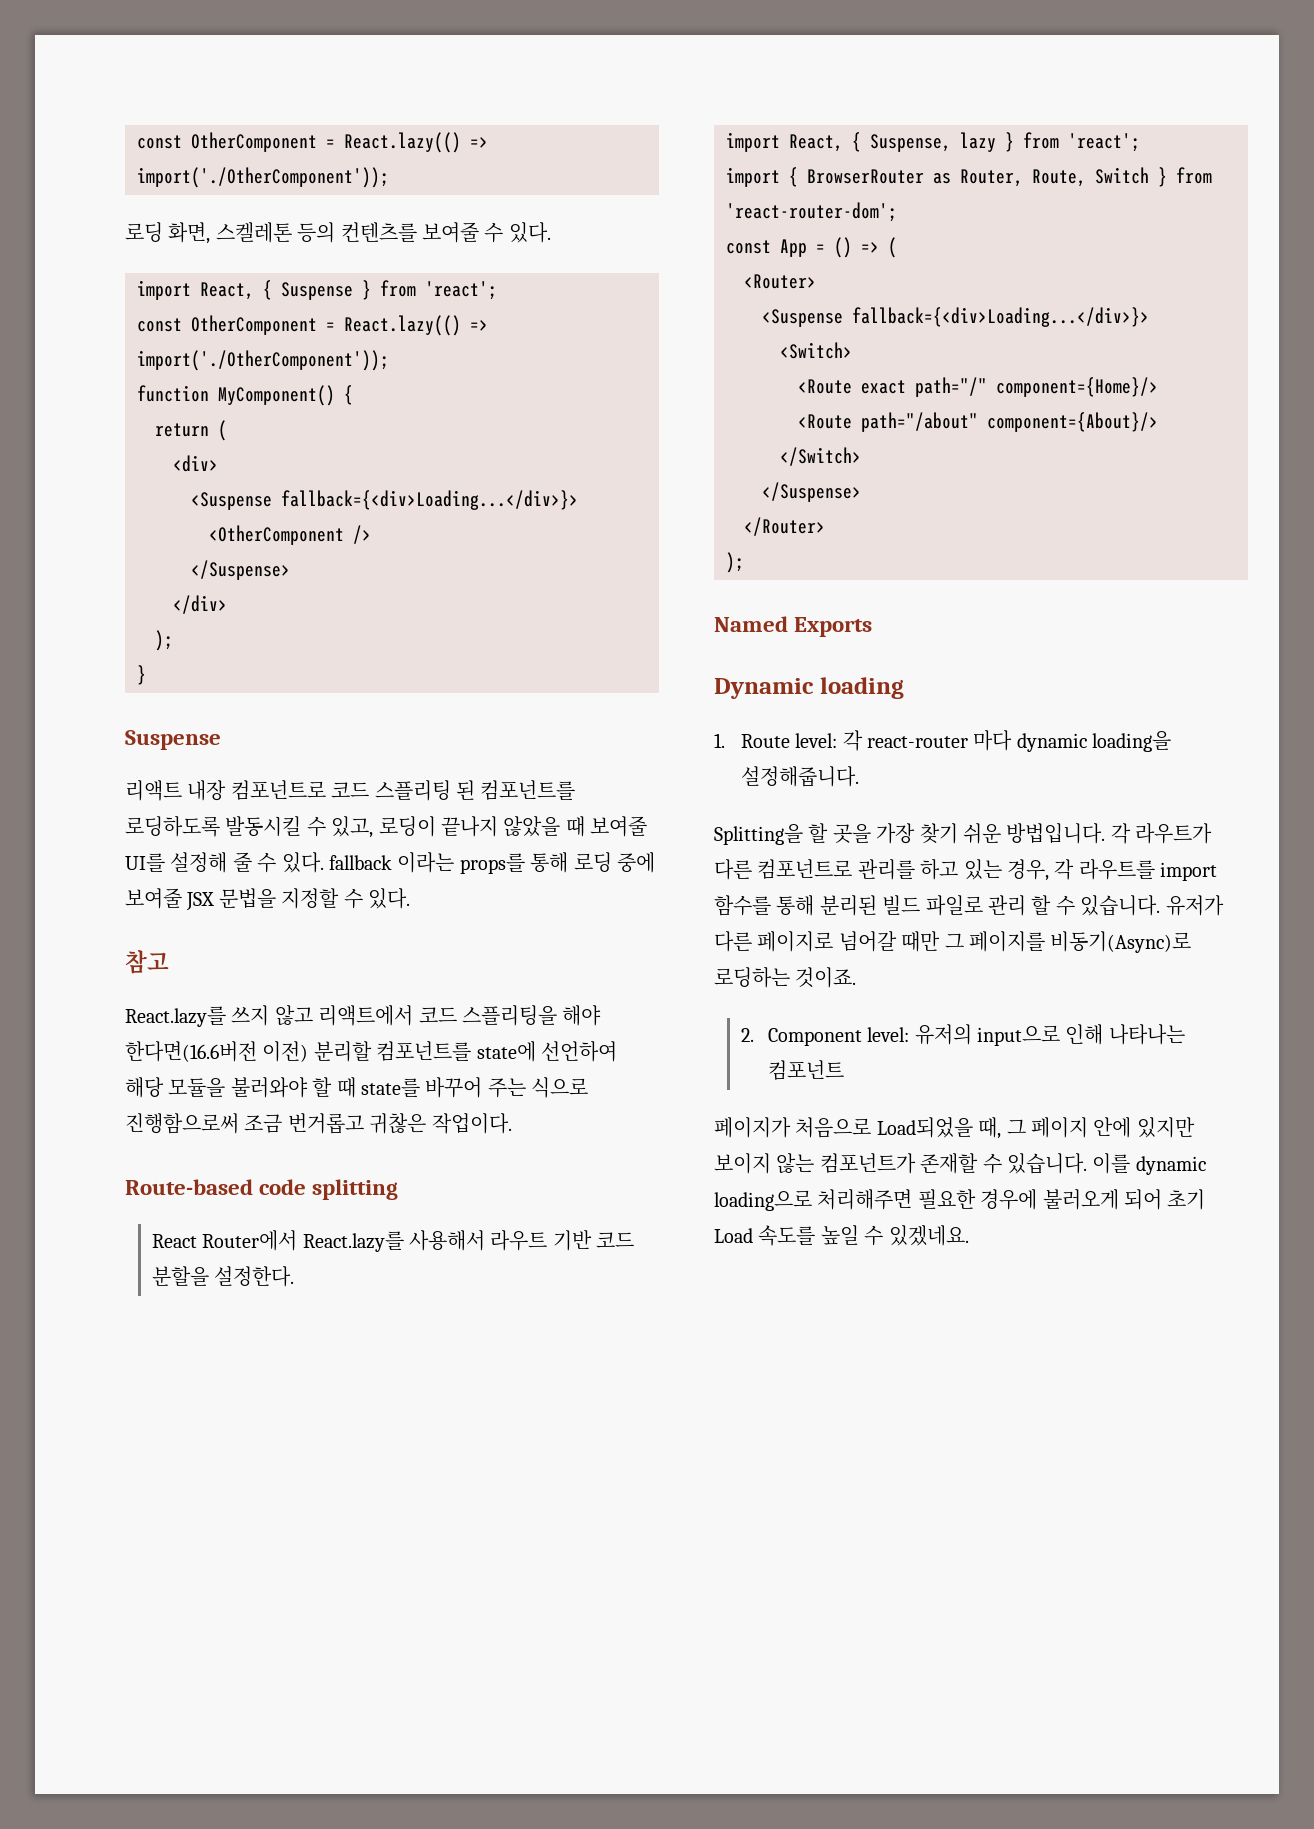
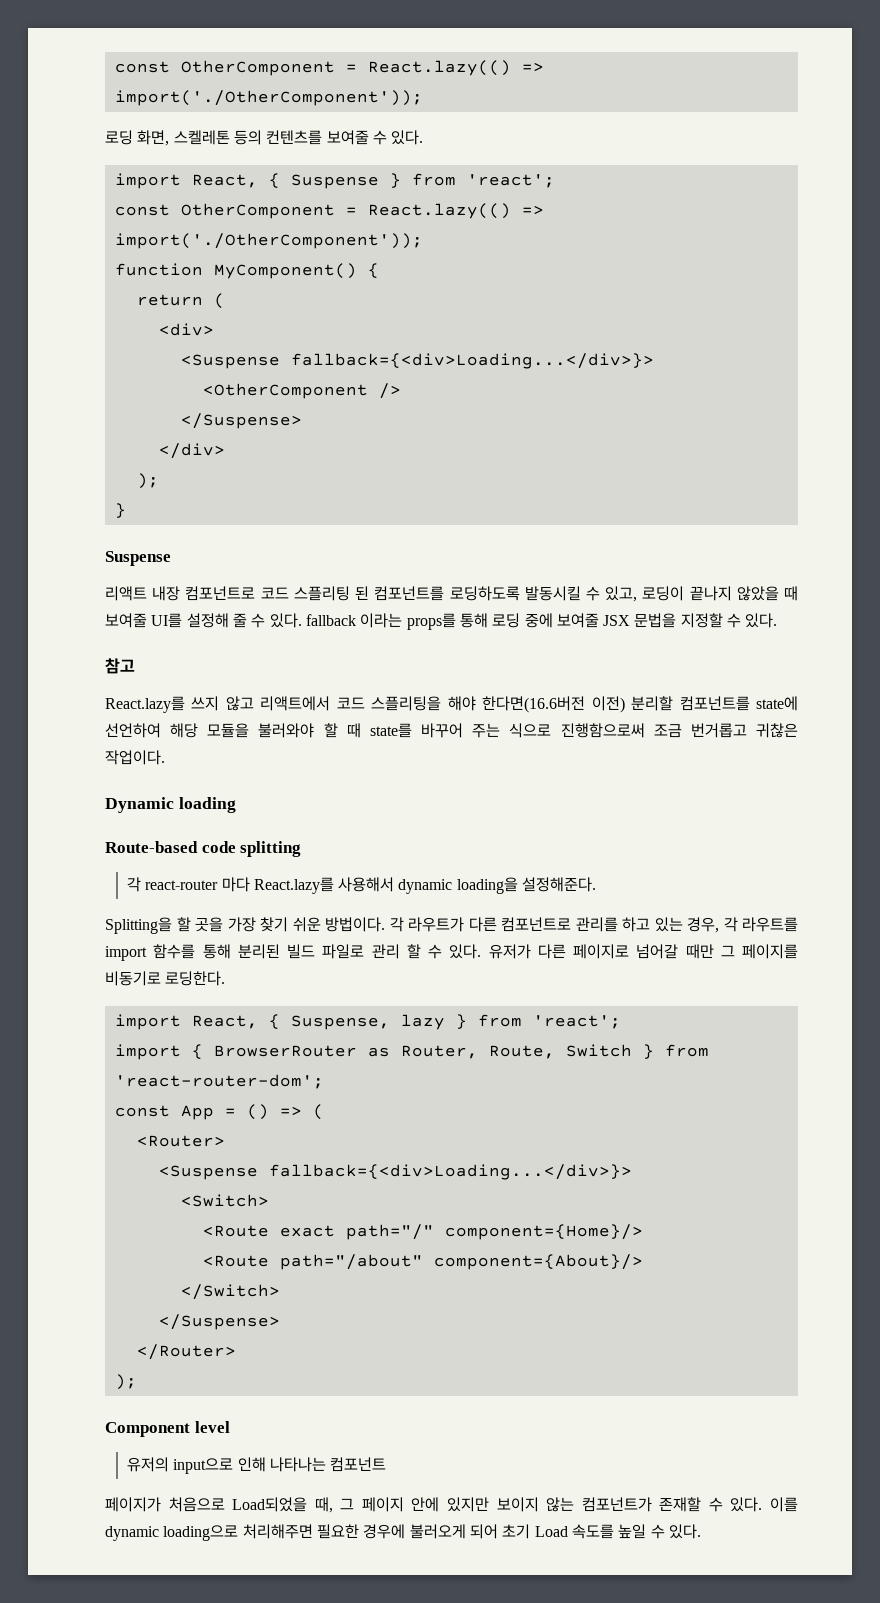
(512, 1123) none -> [105,797,236,813] // Dynamic loading
[151,1230,635,1252] [151,1266,295,1287] React Router에서 React.lazy를 사용해서 라우트 기반 코드 분할을 설정한다. -> [126,877,597,894] [105,917,798,934] [105,944,798,961] [105,971,226,986] 각 react-router 마다 React.lazy를 사용해서 dynamic loading을 설정해준다. // Splitting을 할 곳을 가장 찾기 쉬운 방법이다. 각 라우트가 다른 컴포넌트로 관리를 하고 있는 경우, 각 라우트를 import 함수를 통해 분리된 빌드 파일로 관리 할 수 있다. 유저가 다른 페이지로 넘어갈 때만 그 페이지를 비동기로 로딩한다.
[714,616,873,637] [714,677,904,699] [714,730,1172,752] [740,766,859,787] [714,823,1213,845] [714,859,1218,881] [714,895,1224,916] [714,931,1192,953] [714,967,857,988] [740,1027,910,1046] Named Exports // Dynamic loading // 1. Route level: 각 react-router 마다 dynamic loading을 설정해줍니다. // Splitting을 할 곳을 가장 찾기 쉬운 방법입니다. 각 라우트가 다른 컴포넌트로 관리를 하고 있는 경우, 각 라우트를 import 함수를 통해 분리된 빌드 파일로 관리 할 수 있습니다. 유저가 다른 페이지로 넘어갈 때만 그 페이지를 비동기(Async)로 로딩하는 것이죠. // 2. Component level: -> [105,1421,230,1437] Component level //
[1007,1153,1087,1174] 있습니다. -> [730,1497,763,1512] 있다.
[888,1225,969,1246] 있겠네요. -> [668,1524,701,1539] 있다.

